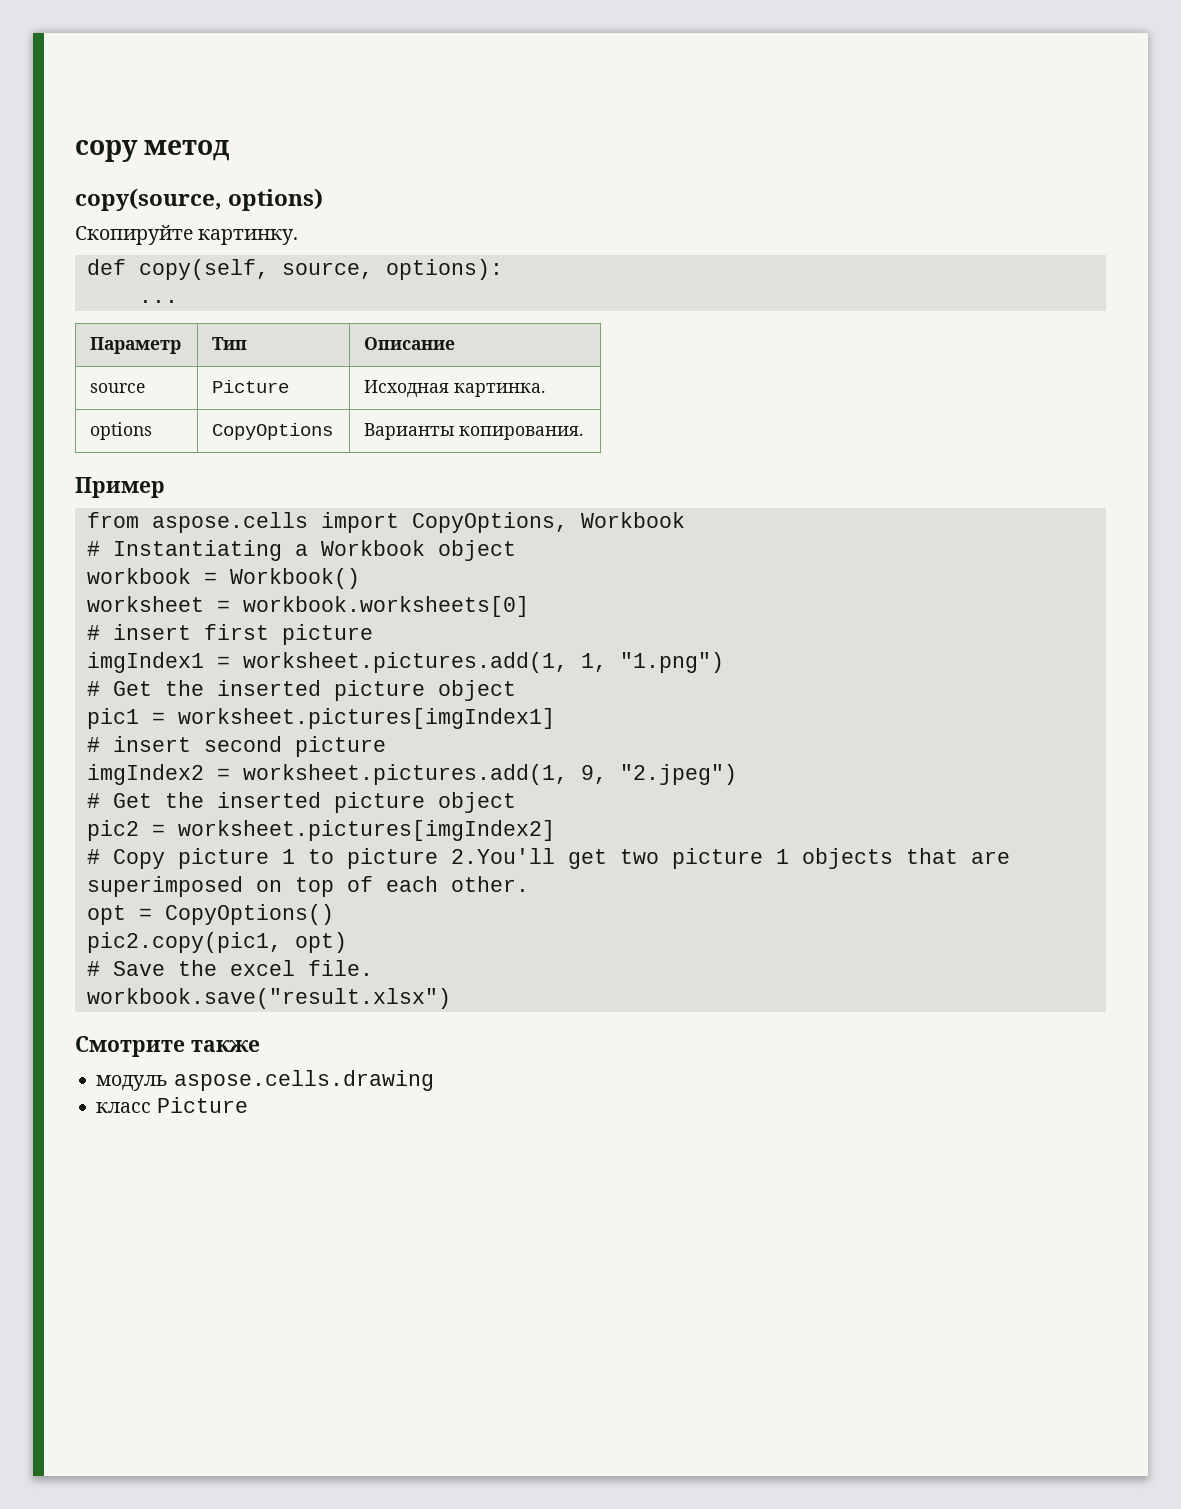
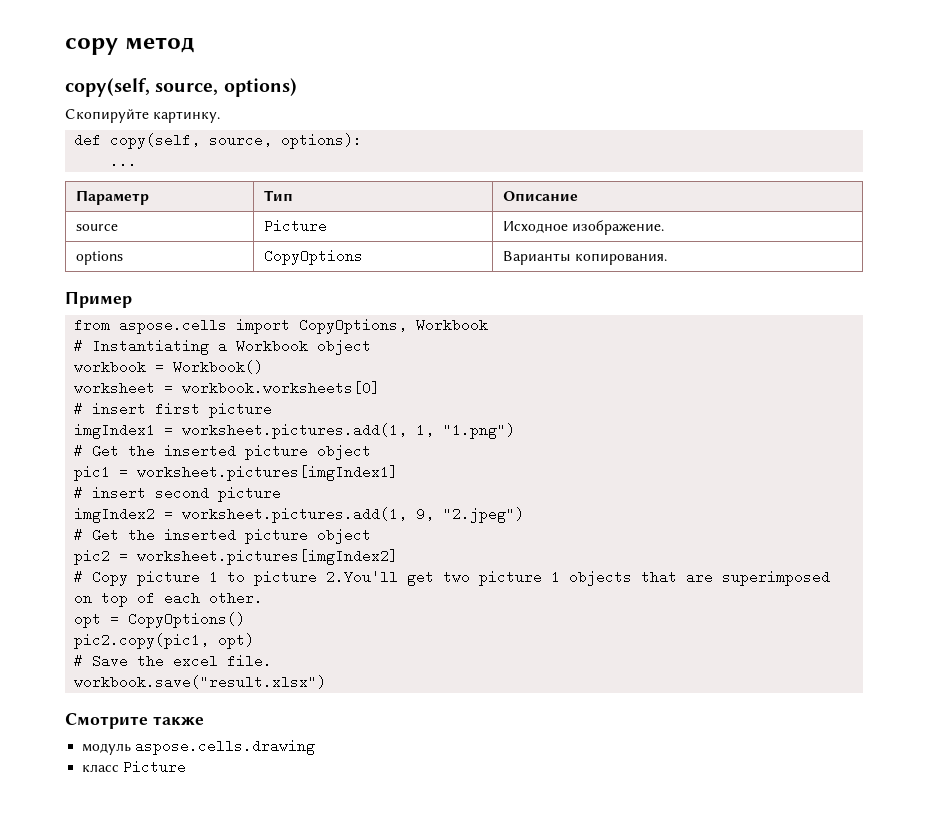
[75,188,222,211] copy(source, -> [65,78,219,97] copy(self, source,
[364,380,546,398] Исходная картинка. -> [503,220,665,235] Исходное изображение.

